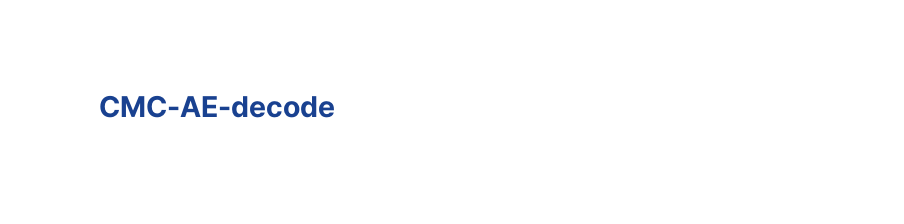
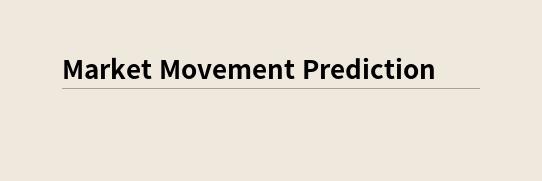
[99,95,335,118] CMC-AE-decode -> [62,57,437,79] Market Movement Prediction

